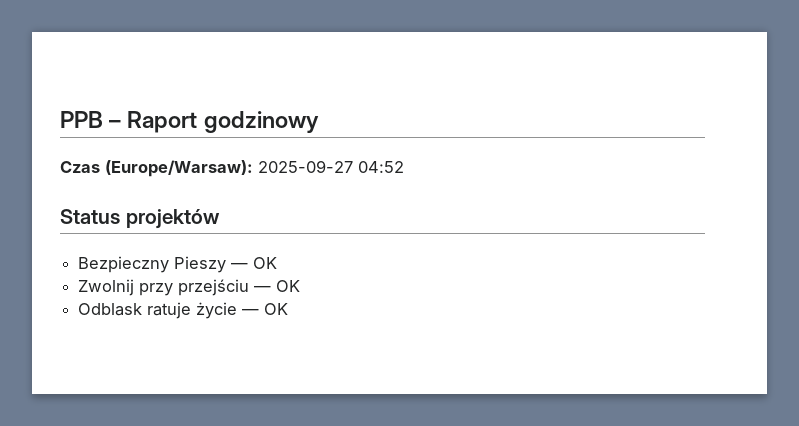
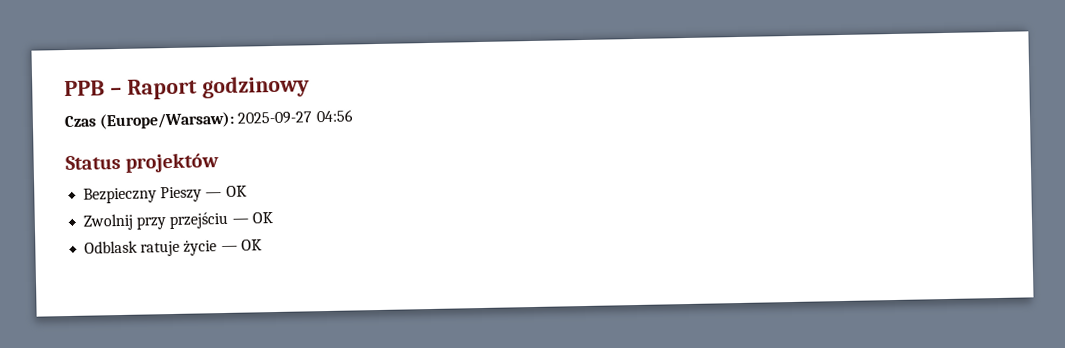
[358,161,404,173] 04:52 -> [315,109,353,123] 04:56

